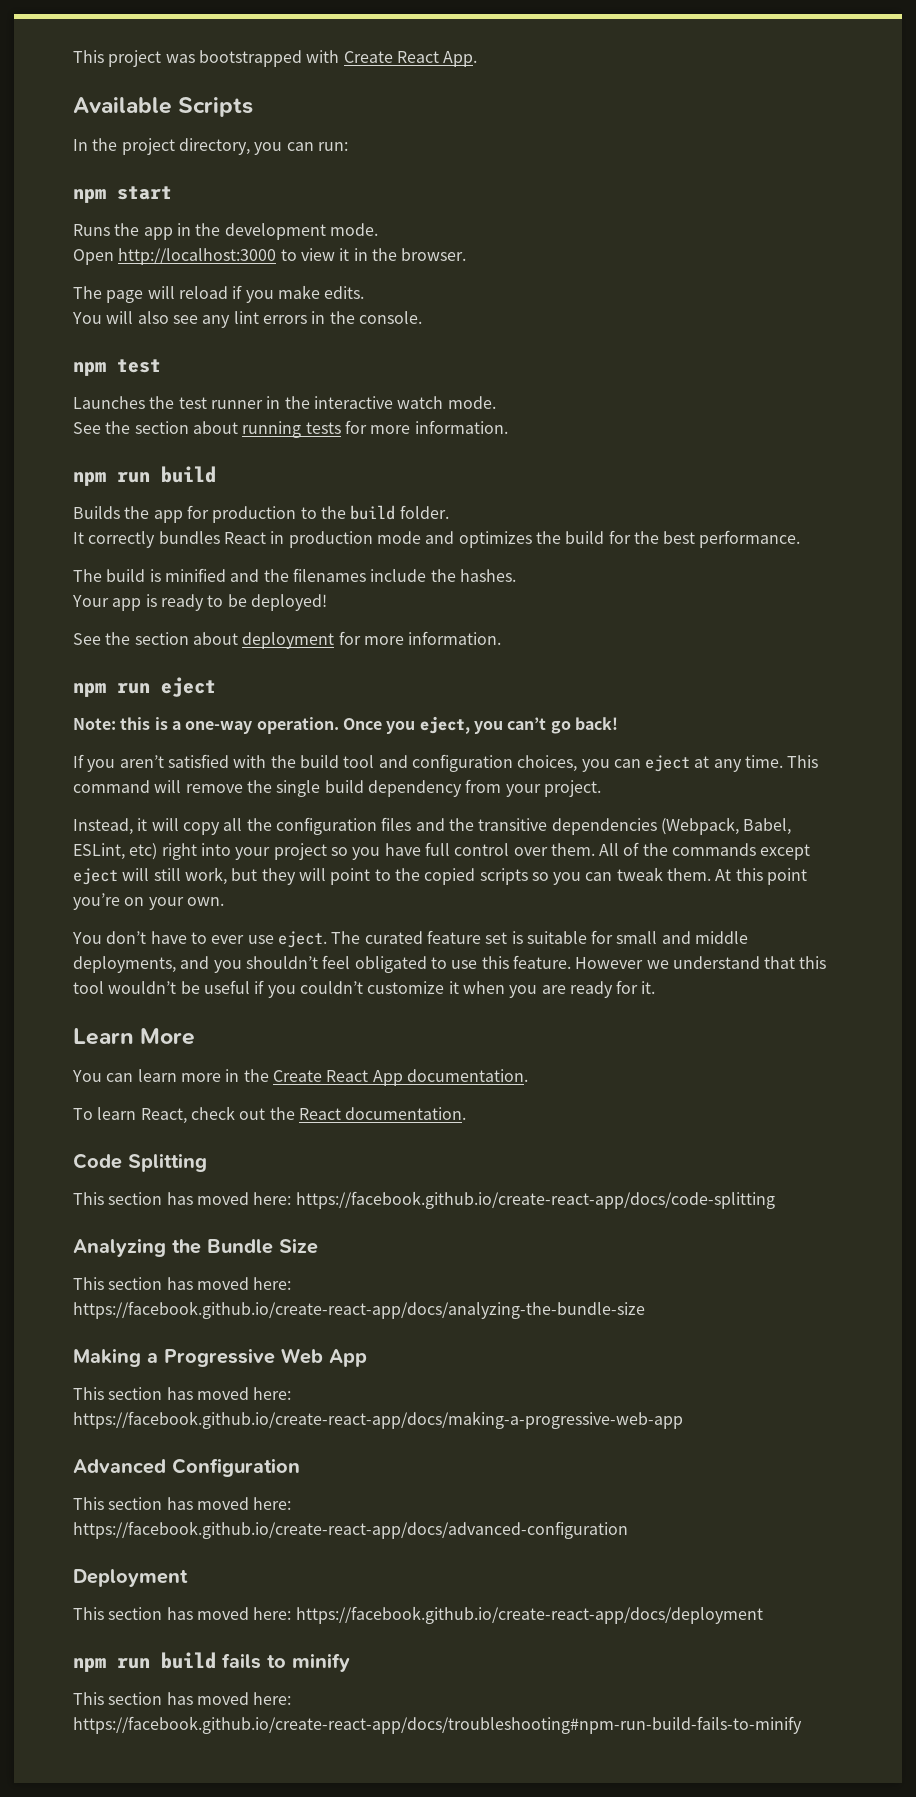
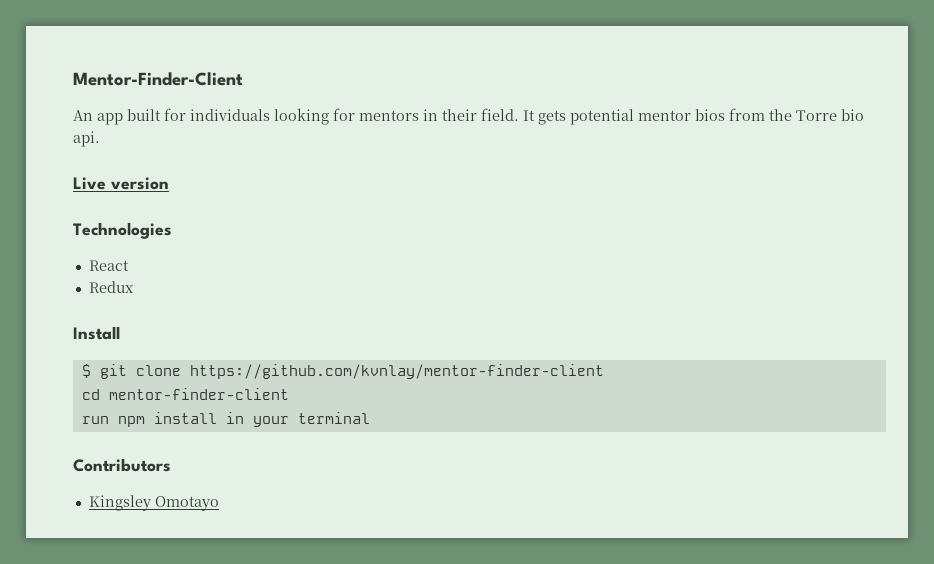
[73,50,478,67] [73,97,254,117] [73,138,348,155] [73,186,172,203] [73,223,378,240] [73,248,467,265] [73,285,365,303] [72,311,422,328] [73,359,161,376] [73,396,496,409] [73,420,508,438] [73,466,216,486] [73,505,449,523] [73,530,801,548] [73,568,516,582] [72,594,327,611] [73,631,502,649] [73,677,216,697] [73,716,618,734] [73,754,819,772] [73,779,601,797] [73,817,792,835] [73,842,811,860] [73,867,808,885] [73,893,224,910] [72,930,749,948] [73,955,827,973] [73,980,656,998] [73,1028,196,1045] [72,1069,528,1086] [73,1106,467,1124] [73,1153,207,1172] [73,1191,775,1209] [73,1238,318,1257] [73,1277,292,1290] [73,1301,645,1319] [73,1348,367,1367] [73,1387,292,1400] [73,1411,683,1429] [73,1458,300,1477] [73,1497,292,1510] [73,1521,628,1539] [73,1569,188,1587] [73,1606,763,1624] [73,1652,350,1672] [73,1692,292,1705] [73,1716,802,1734] This project was bootstrapped with Create React App. // Available Scripts // In the project directory, you can run: // npm start // Runs the app in the development mode. // Open http://localhost:3000 to view it in the browser. // The page will reload if you make edits. // You will also see any lint errors in the console. // npm test // Launches the test runner in the interactive watch mode. // See the section about running tests for more information. // npm run build // Builds the app for production to the build folder. // It correctly bundles React in production mode and optimizes the build for the best performance. // The build is minified and the filenames include the hashes. // Your app is ready to be deployed! // See the section about deployment for more information. // npm run eject // Note: this is a one-way operation. Once you eject, you can’t go back! // If you aren’t satisfied with the build tool and configuration choices, you can eject at any time. This command will remove the single build dependency from your project. // Instead, it will copy all the configuration files and the transitive dependencies (Webpack, Babel, ESLint, etc) right into your project so you have full control over them. All of the commands except eject will still work, but they will point to the copied scripts so you can tweak them. At this point you’re on your own. // You don’t have to ever use eject. The curated feature set is suitable for small and middle deployments, and you shouldn’t feel obligated to use this feature. However we understand that this tool wouldn’t be useful if you couldn’t customize it when you are ready for it. // Learn More // You can learn more in the Create React App documentation. // To learn React, check out the React documentation. // Code Splitting // This section has moved here: https://facebook.github.io/create-react-app/docs/code-splitting // Analyzing the Bundle Size // This section has moved here: https://facebook.github.io/create-react-app/docs/analyzing-the-bundle-size // Making a Progressive Web App // This section has moved here: https://facebook.github.io/create-react-app/docs/making-a-progressive-web-app // Advanced Configuration // This section has moved here: https://facebook.github.io/create-react-app/docs/advanced-configuration // Deployment // This section has moved here: https://facebook.github.io/create-react-app/docs/deployment // npm run build fails to minify // This section has moved here: https://facebook.github.io/create-react-app/docs/troubleshooting#npm-run-build-fails-to-minify -> [73,72,243,86] [73,108,864,125] [73,131,100,147] [73,177,169,190] [73,222,172,239] [88,260,129,271] [88,281,134,293] [73,326,120,340] [81,364,604,379] [81,388,289,400] [81,412,370,427] [73,458,171,472] [88,495,219,511] Mentor-Finder-Client // An app built for individuals looking for mentors in their field. It gets potential mentor bios from the Torre bio api. // Live version // Technologies // React // Redux // Install // $ git clone https://github.com/kvnlay/mentor-finder-client // cd mentor-finder-client // run npm install in your terminal // Contributors // Kingsley Omotayo

